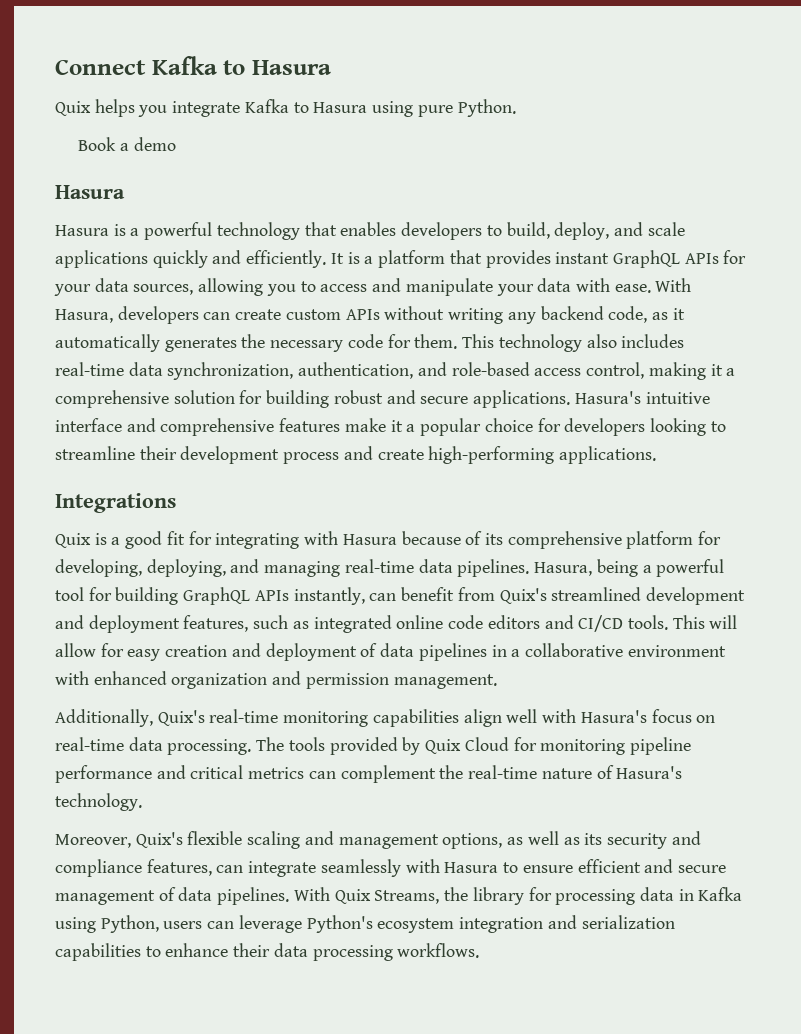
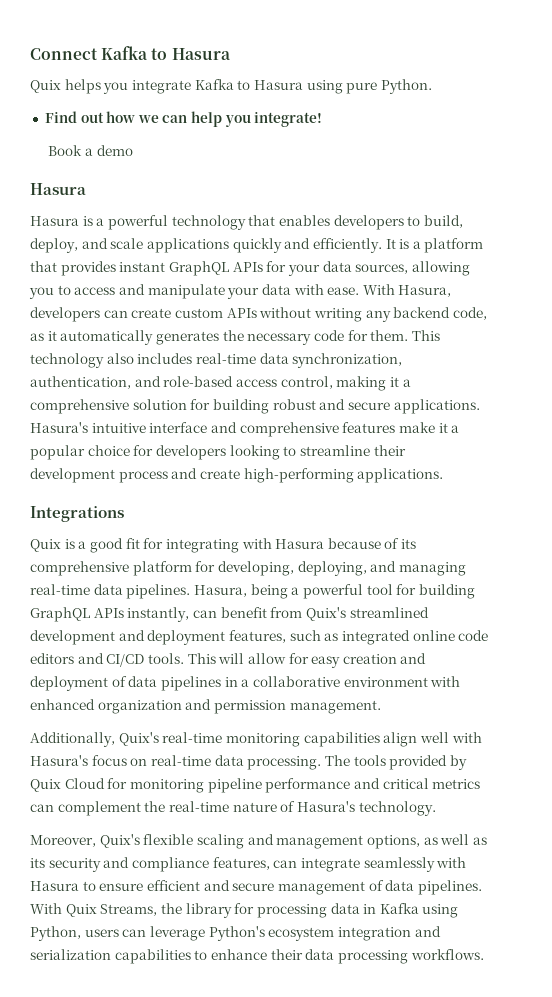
(516, 108) none -> [44,111,323,127] // Find out how we can help you integrate!

